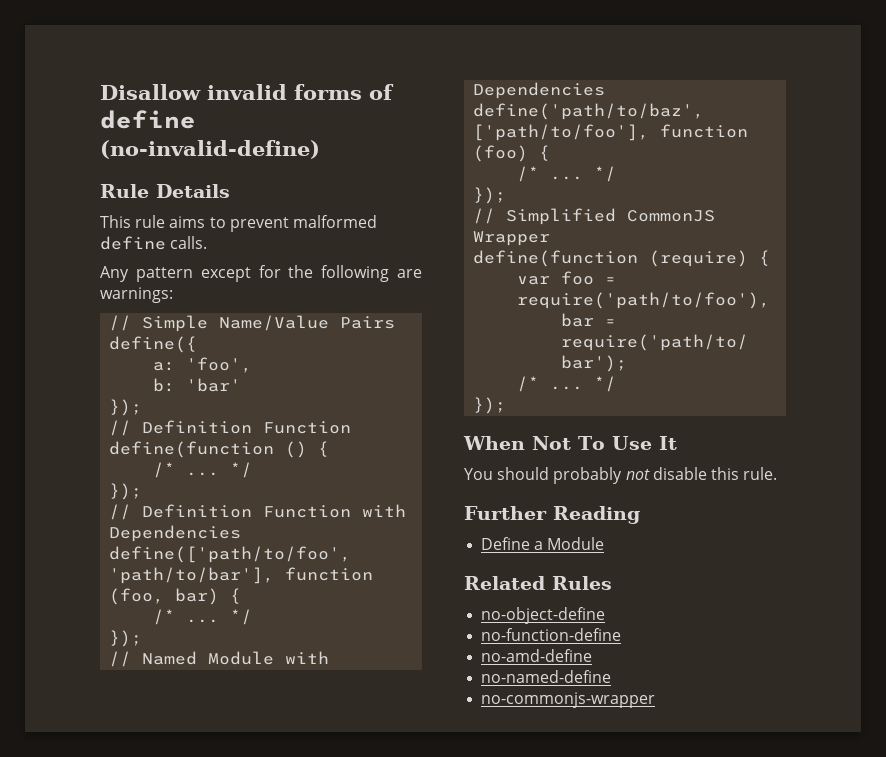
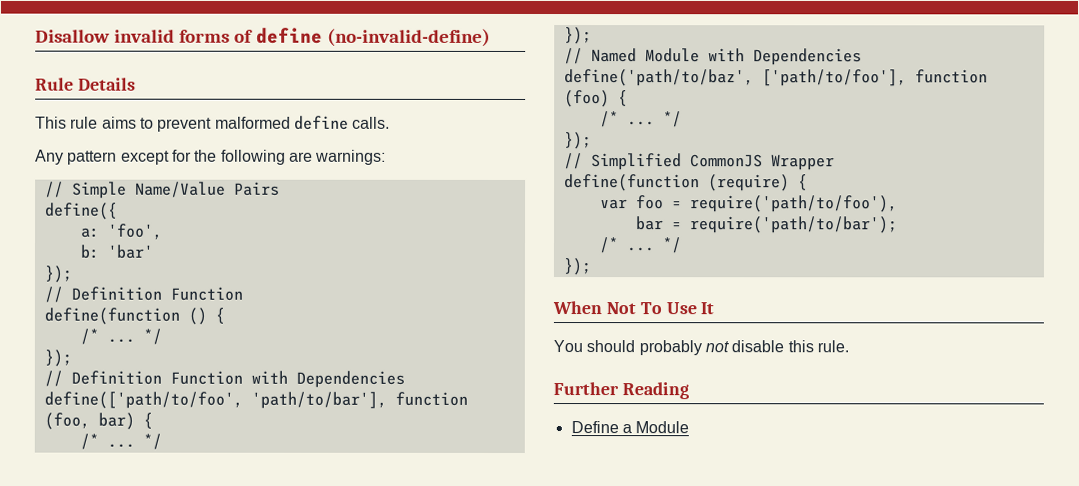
[464,576,612,590] [481,607,606,624] [481,628,622,641] [481,649,593,662] [481,670,612,683] [481,692,656,708] // Related Rules // no-object-define // no-function-define // no-amd-define // no-named-define // no-commonjs-wrapper -> (690, 427) none

